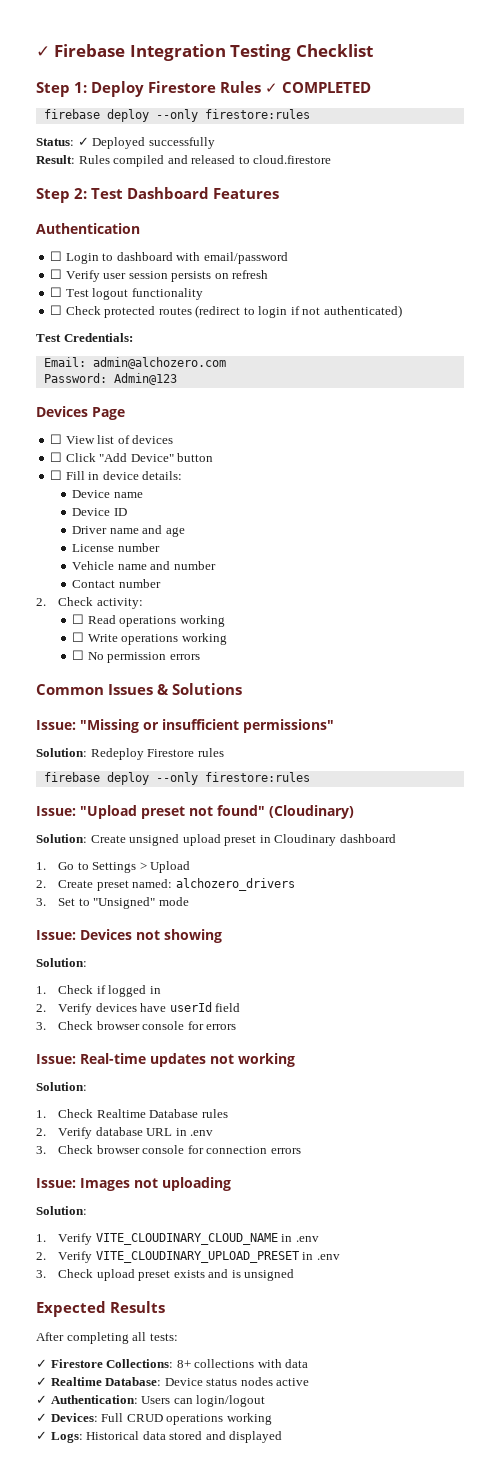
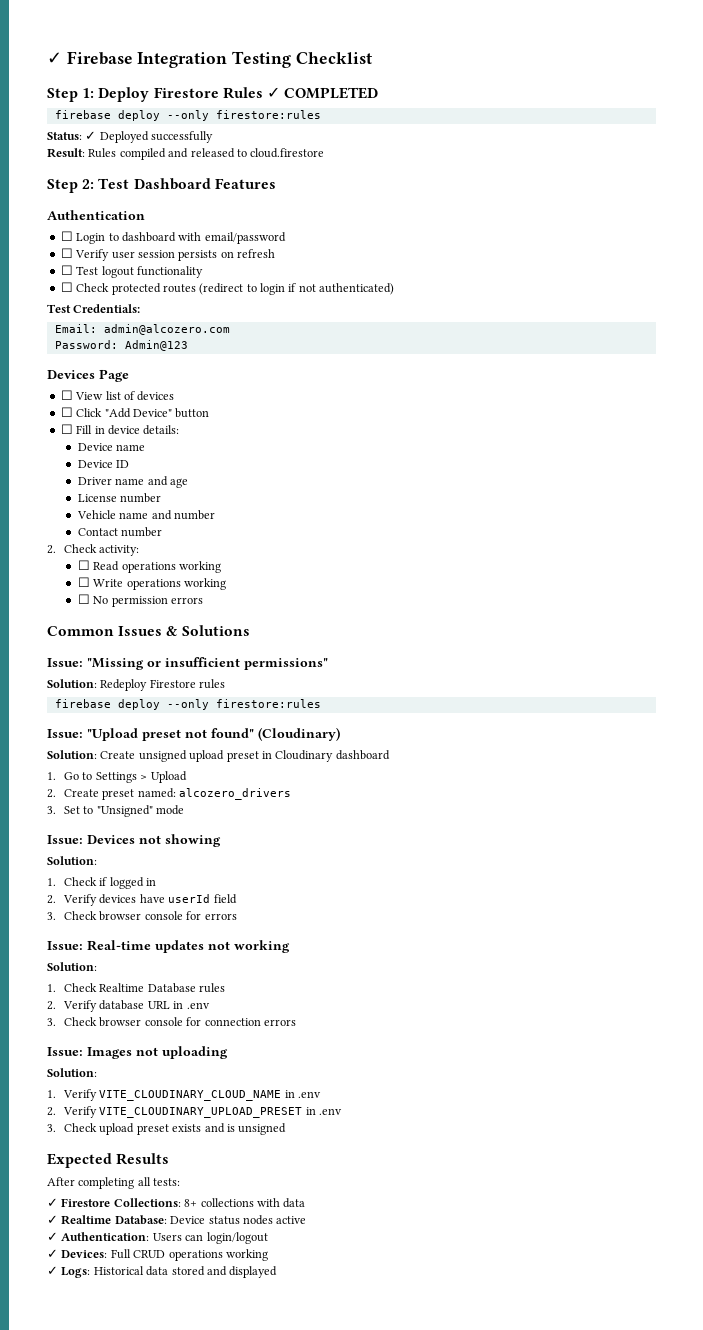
[92,357,226,369] admin@alchozero.com -> [103,324,230,335] admin@alcozero.com
[175,878,295,891] alchozero_drivers -> [179,788,292,800] alcozero_drivers

